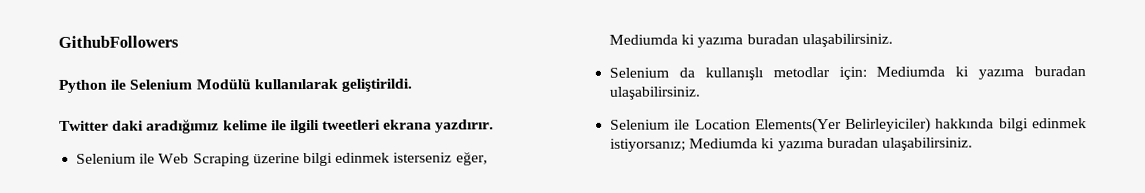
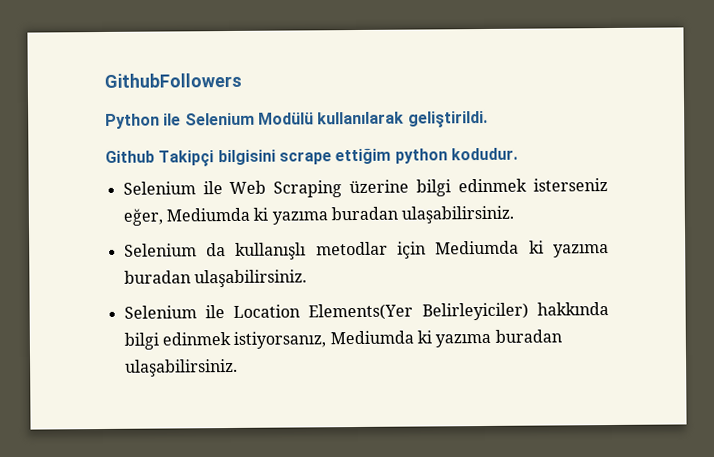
[59,119,495,134] Twitter daki aradığımız kelime ile ilgili tweetleri ekrana yazdırır. -> [105,147,518,167] Github Takipçi bilgisini scrape ettiğim python kodudur.
[838,66,867,80] için: -> [396,241,426,259] için
[610,138,687,152] istiyorsanız; -> [233,331,327,349] istiyorsanız,

